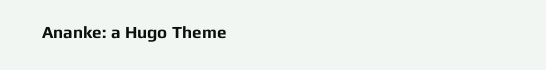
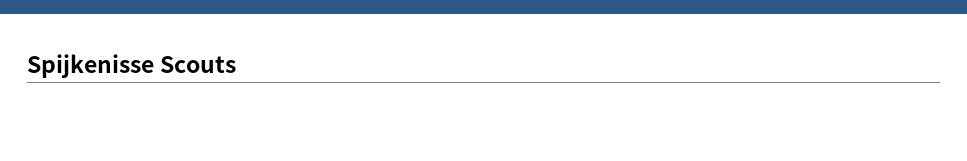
[42,26,227,42] Ananke: a Hugo Theme -> [27,54,237,78] Spijkenisse Scouts

